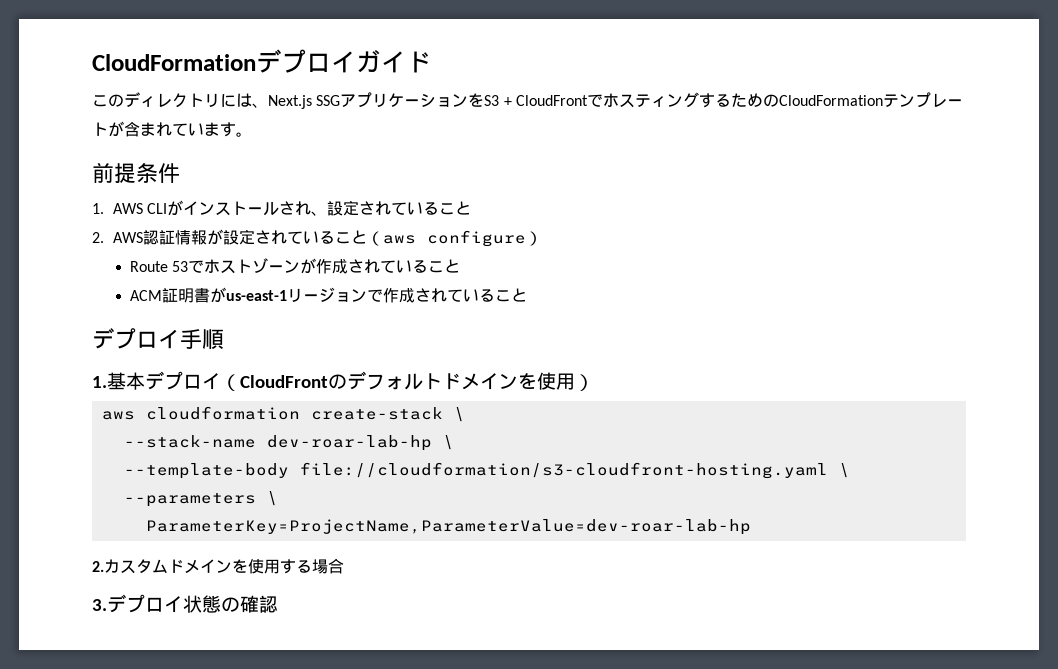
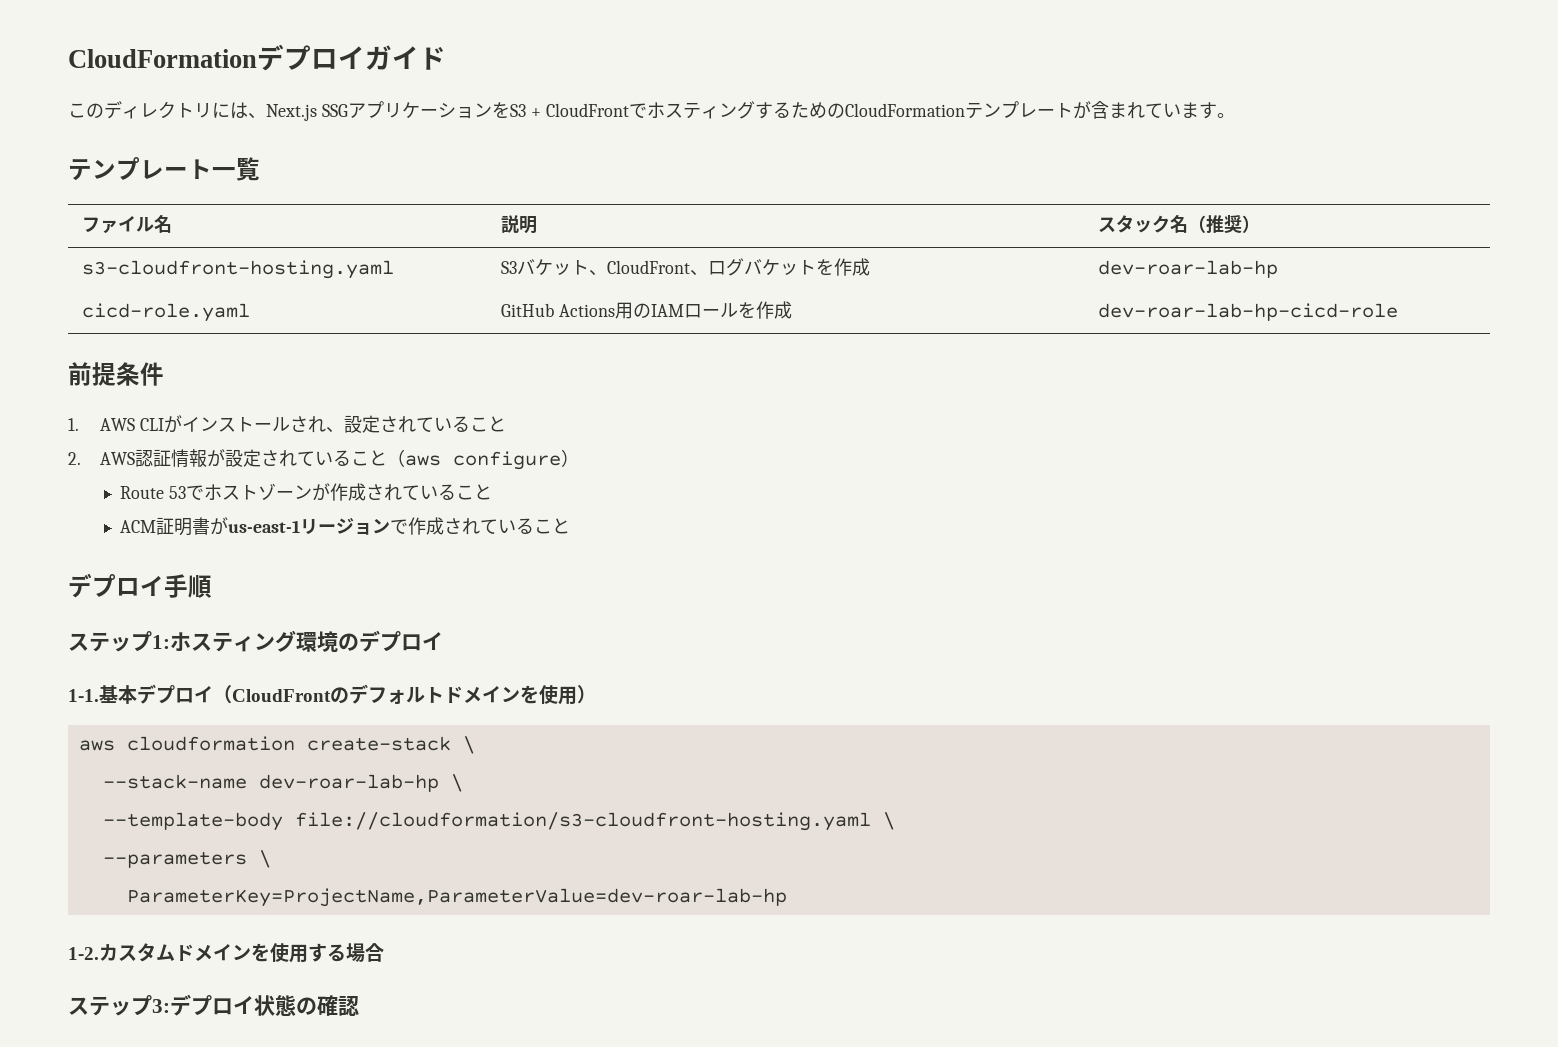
(252, 134) none -> [68,157,260,181] [82,215,173,234] [501,215,538,234] [1098,215,1261,233] [82,260,395,279] [501,258,871,276] [1098,260,1279,278] [82,303,251,322] [501,301,792,319] [1098,303,1399,321] // テンプレート一覧 // ファイル名 | 説明 | スタック名（推奨） // s3-cloudfront-hosting.yaml | S3バケット、CloudFront、ログバケットを作成 | dev-roar-lab-hp // cicd-role.yaml | GitHub Actions用のIAMロールを作成 | dev-roar-lab-hp-cicd-role
[92,376,107,388] 1. -> [68,630,443,652] [68,689,99,702] ステップ1:ホスティング環境のデプロイ // 1-1.
[92,561,104,572] 2. -> [68,947,99,960] 1-2.
[92,599,107,611] 3. -> [68,995,170,1016] ステップ3:

